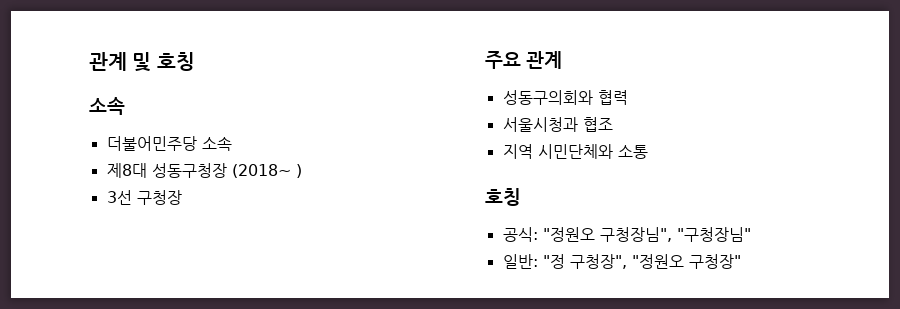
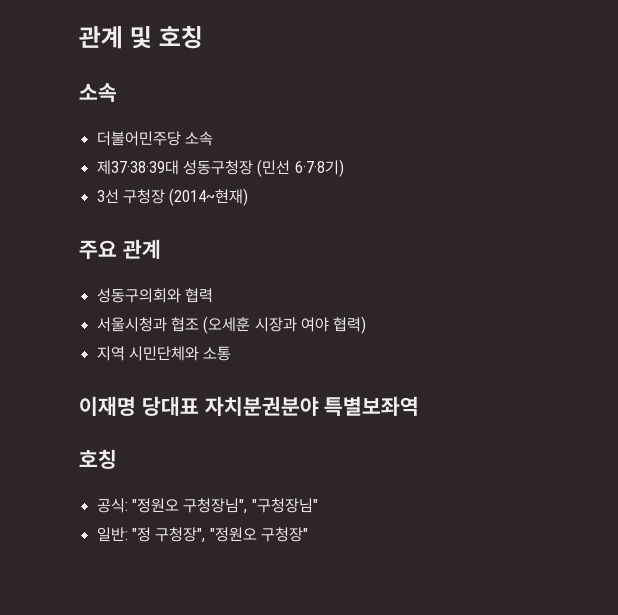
[106,163,302,178] 제8대 성동구청장 (2018~ ) -> [96,159,344,177] 제37·38·39대 성동구청장 (민선 6·7·8기)
(182, 197) none -> [169,188,249,206] (2014~현재)
(613, 124) none -> [203,316,367,334] (오세훈 시장과 여야 협력)
(648, 152) none -> [79,396,420,416] // 이재명 당대표 자치분권분야 특별보좌역

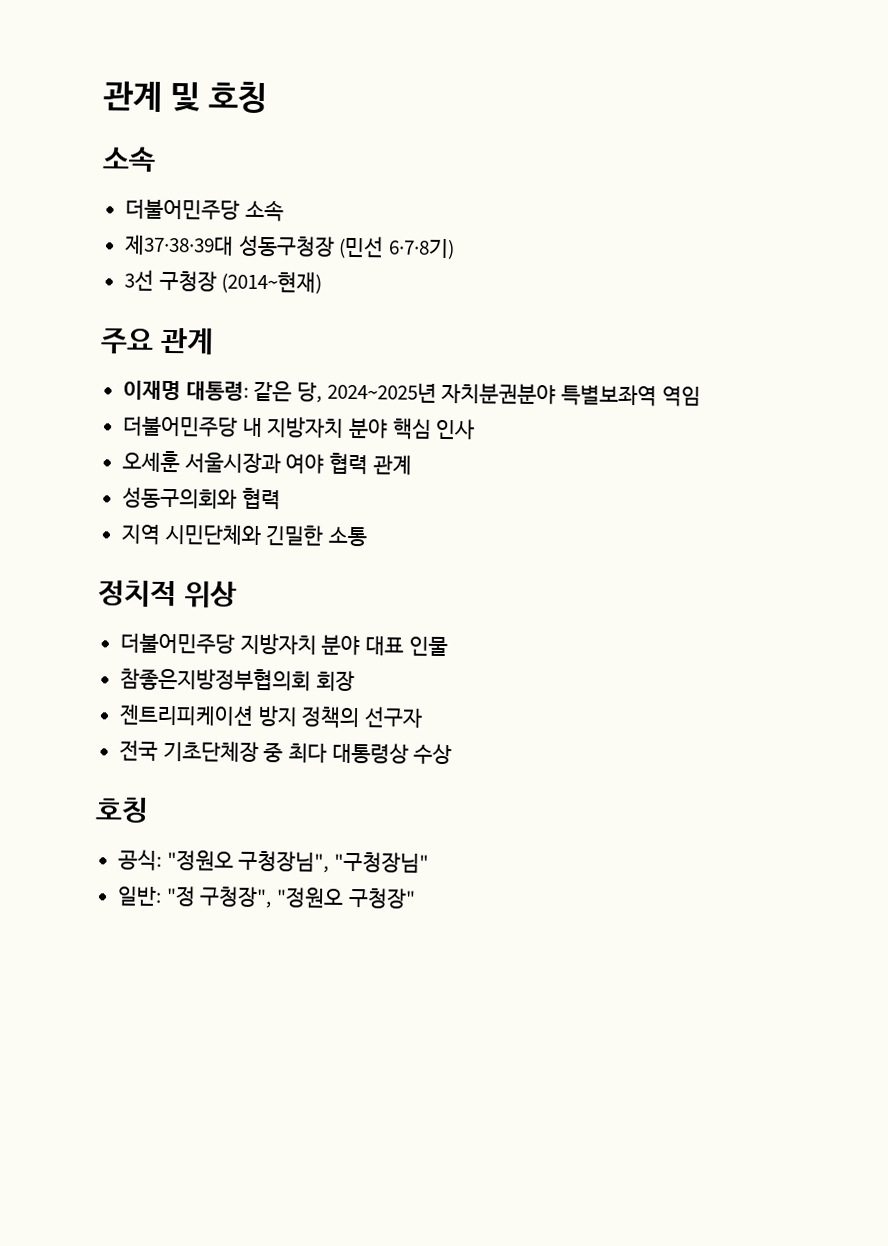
[96,288,213,303] [96,316,367,334] 성동구의회와 협력 // 서울시청과 협조 (오세훈 시장과 여야 협력) -> [123,380,701,407] [123,415,476,440] [122,450,412,475] [122,486,281,510] 이재명 대통령: 같은 당, 2024~2025년 자치분권분야 특별보좌역 역임 // 더불어민주당 내 지방자치 분야 핵심 인사 // 오세훈 서울시장과 여야 협력 관계 // 성동구의회와 협력
(199, 353) none -> [265,525,325,546] 긴밀한
[79,396,420,416] 이재명 당대표 자치분권분야 특별보좌역 -> [98,580,237,608] [120,632,448,657] [120,667,355,693] [119,704,424,729] [119,740,453,765] 정치적 위상 // 더불어민주당 지방자치 분야 대표 인물 // 참좋은지방정부협의회 회장 // 젠트리피케이션 방지 정책의 선구자 // 전국 기초단체장 중 최다 대통령상 수상

